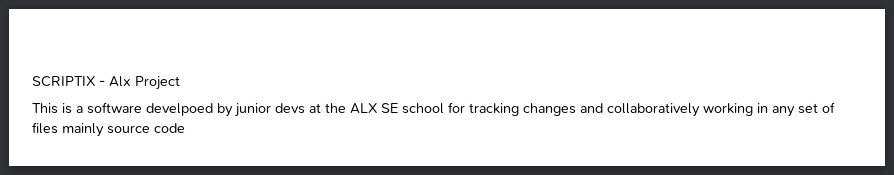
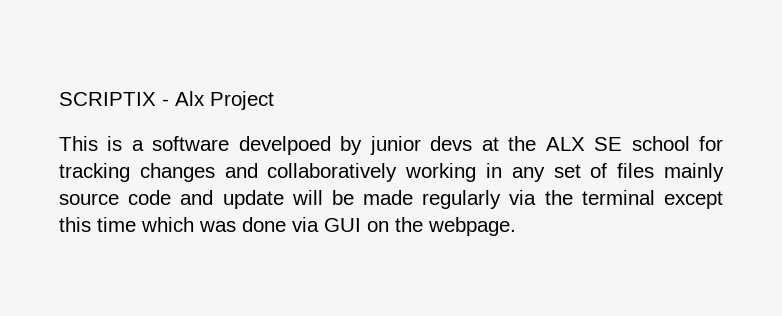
(185, 128) none -> [180,190,723,209] [59,217,516,236] and update will be made regularly via the terminal except this time which was done via GUI on the webpage.

